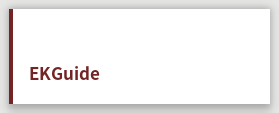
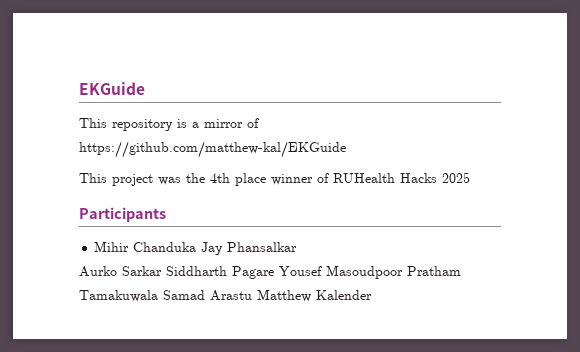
(100, 73) none -> [79,118,259,131] [79,141,346,158] [79,172,470,186] [79,207,166,222] [94,241,298,255] [79,265,461,279] [79,289,372,302] // This repository is a mirror of https://github.com/matthew-kal/EKGuide // This project was the 4th place winner of RUHealth Hacks 2025 // Participants // Mihir Chanduka Jay Phansalkar // Aurko Sarkar Siddharth Pagare Yousef Masoudpoor Pratham Tamakuwala Samad Arastu Matthew Kalender

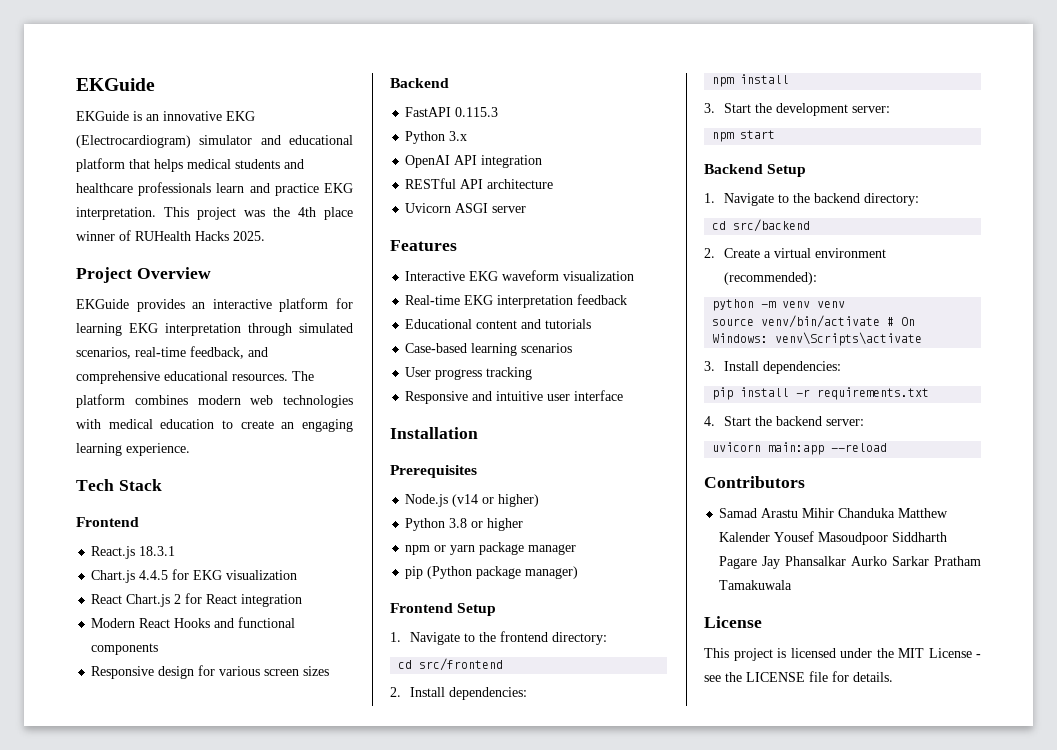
[79,118,259,131] [79,141,346,158] This repository is a mirror of https://github.com/matthew-kal/EKGuide // -> [76,111,255,121] [76,135,353,148] [76,158,304,172] [76,182,353,196] [76,207,156,220] EKGuide is an innovative EKG (Electrocardiogram) simulator and educational platform that helps medical students and healthcare professionals learn and practice EKG interpretation.
[442,172,470,183] [79,207,166,222] [94,241,197,252] 2025 // Participants // Mihir Chanduka -> [233,231,265,241] [76,267,211,283] [76,298,353,312] [76,323,353,336] [76,346,268,359] [76,371,314,384] [76,394,353,408] [76,419,353,432] [76,443,190,456] [76,479,162,491] [76,517,139,527] [91,546,176,559] [91,569,298,583] [91,593,303,607] [91,617,296,628] [91,643,159,655] [91,665,330,679] [390,78,449,88] [405,107,499,117] [405,131,468,144] [405,155,543,168] [405,178,554,189] [405,203,527,213] [390,240,457,251] [405,270,635,281] [405,294,628,308] [405,319,592,329] [405,343,573,356] [405,367,533,380] [405,390,624,404] [390,427,478,439] [390,465,477,478] [405,494,540,507] [405,518,524,531] [405,542,577,555] [405,566,579,579] [390,603,497,616] [390,631,608,645] [398,658,504,671] [390,687,528,700] [712,74,790,87] [704,103,891,116] [712,130,776,142] [704,164,807,177] [704,193,920,206] [712,219,811,232] [704,248,887,258] [724,272,818,285] [712,299,846,311] [712,315,916,328] [712,332,923,346] [704,361,842,374] [712,387,930,400] [704,416,865,426] [712,442,888,455] [704,476,805,488] [719,508,949,518] [719,531,948,545] [719,556,758,569] 2025. // Project Overview // EKGuide provides an interactive platform for learning EKG interpretation through simulated scenarios, real-time feedback, and comprehensive educational resources. The platform combines modern web technologies with medical education to create an engaging learning experience. // Tech Stack // Frontend // React.js 18.3.1 // Chart.js 4.4.5 for EKG visualization // React Chart.js 2 for React integration // Modern React Hooks and functional components // Responsive design for various screen sizes // Backend // FastAPI 0.115.3 // Python 3.x // OpenAI API integration // RESTful API architecture // Uvicorn ASGI server // Features // Interactive EKG waveform visualization // Real-time EKG interpretation feedback // Educational content and tutorials // Case-based learning scenarios // User progress tracking // Responsive and intuitive user interface // Installation // Prerequisites // Node.js (v14 or higher) // Python 3.8 or higher // npm or yarn package manager // pip (Python package manager) // Frontend Setup // 1. Navigate to the frontend directory: // cd src/frontend // 2. Install dependencies: // npm install // 3. Start the development server: // npm start // Backend Setup // 1. Navigate to the backend directory: // cd src/backend // 2. Create a virtual environment (recommended): // python -m venv venv // source venv/bin/activate # On Windows: venv\Scripts\activate // 3. Install dependencies: // pip install -r requirements.txt // 4. Start the backend server: // uvicorn main:app --reload // Contributors // Samad Arastu Mihir Chanduka Matthew Kalender Yousef Masoudpoor Siddharth Pagare
(298, 247) // -> (847, 561) none
[166,265,461,279] [79,289,372,302] Siddharth Pagare Yousef Masoudpoor Pratham Tamakuwala Samad Arastu Matthew Kalender -> [934,556,981,566] [719,580,793,590] [704,616,762,628] [704,648,981,661] [704,671,893,682] Pratham Tamakuwala // License // This project is licensed under the MIT License - see the LICENSE file for details.

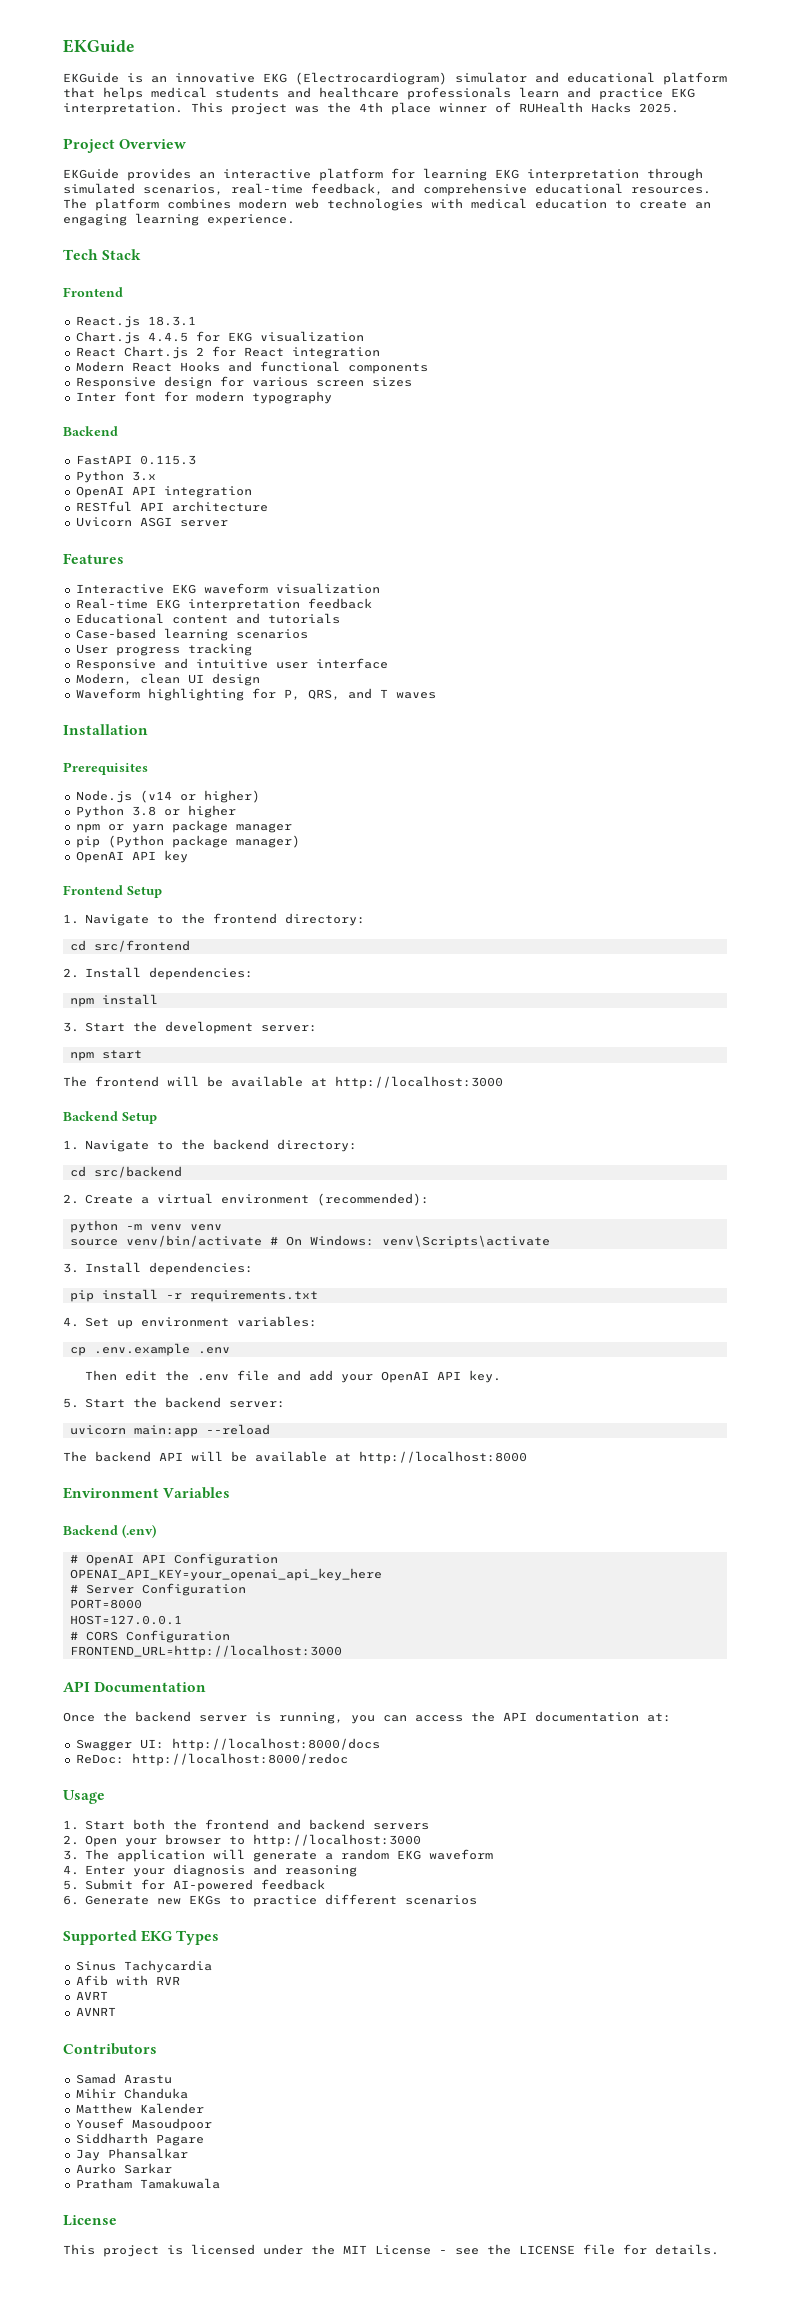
(330, 671) none -> [75,391,332,404] // Inter font for modern typography
(624, 395) none -> [75,673,260,686] [75,688,436,701] // Modern, clean UI design // Waveform highlighting for P, QRS, and T waves
(579, 572) none -> [75,850,188,863] // OpenAI API key
(776, 134) none -> [63,1076,503,1089] // The frontend will be available at http://localhost:3000
(715, 421) none -> [84,1316,317,1329] [69,1343,230,1356] [84,1370,501,1383] [63,1398,79,1408] Set up environment variables: // cp .env.example .env // Then edit the .env file and add your OpenAI API key. // 5.
(888, 447) none -> [63,1451,527,1464] [63,1487,231,1499] [63,1524,156,1538] [69,1553,278,1566] [69,1568,382,1581] [69,1583,246,1596] [69,1599,142,1609] [69,1615,182,1625] [69,1630,230,1643] [69,1645,342,1658] [63,1681,207,1692] [63,1711,671,1724] [75,1738,380,1751] [75,1753,348,1766] [63,1790,105,1804] [63,1819,429,1830] [63,1834,421,1847] [63,1849,493,1862] [63,1864,357,1877] [63,1879,325,1892] [63,1894,477,1907] [63,1930,220,1945] [75,1960,212,1973] [75,1975,180,1986] [75,1991,108,2000] [75,2007,116,2016] // The backend API will be available at http://localhost:8000 // Environment Variables // Backend (.env) // # OpenAI API Configuration // OPENAI_API_KEY=your_openai_api_key_here // # Server Configuration // PORT=8000 // HOST=127.0.0.1 // # CORS Configuration // FRONTEND_URL=http://localhost:3000 // API Documentation // Once the backend server is running, you can access the API documentation at: // Swagger UI: http://localhost:8000/docs // ReDoc: http://localhost:8000/redoc // Usage // 1. Start both the frontend and backend servers // 2. Open your browser to http://localhost:3000 // 3. The application will generate a random EKG waveform // 4. Enter your diagnosis and reasoning // 5. Submit for AI-powered feedback // 6. Generate new EKGs to practice different scenarios // Supported EKG Types // Sinus Tachycardia // Afib with RVR // AVRT // AVNRT
(799, 513) none -> (172, 2079) //
(896, 513) none -> (188, 2093) //
(771, 537) none -> (204, 2108) //
(889, 538) none -> (212, 2124) //
(758, 562) none -> (204, 2140) //
(847, 561) none -> (188, 2153) //
(930, 561) none -> (172, 2168) //

